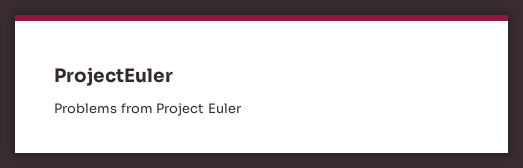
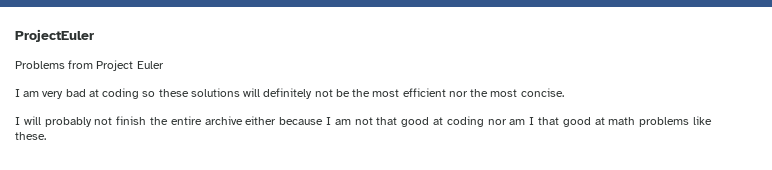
(242, 108) none -> [15,88,564,99] [15,116,712,127] [15,132,46,140] // I am very bad at coding so these solutions will definitely not be the most efficient nor the most concise. // I will probably not finish the entire archive either because I am not that good at coding nor am I that good at math problems like these.

